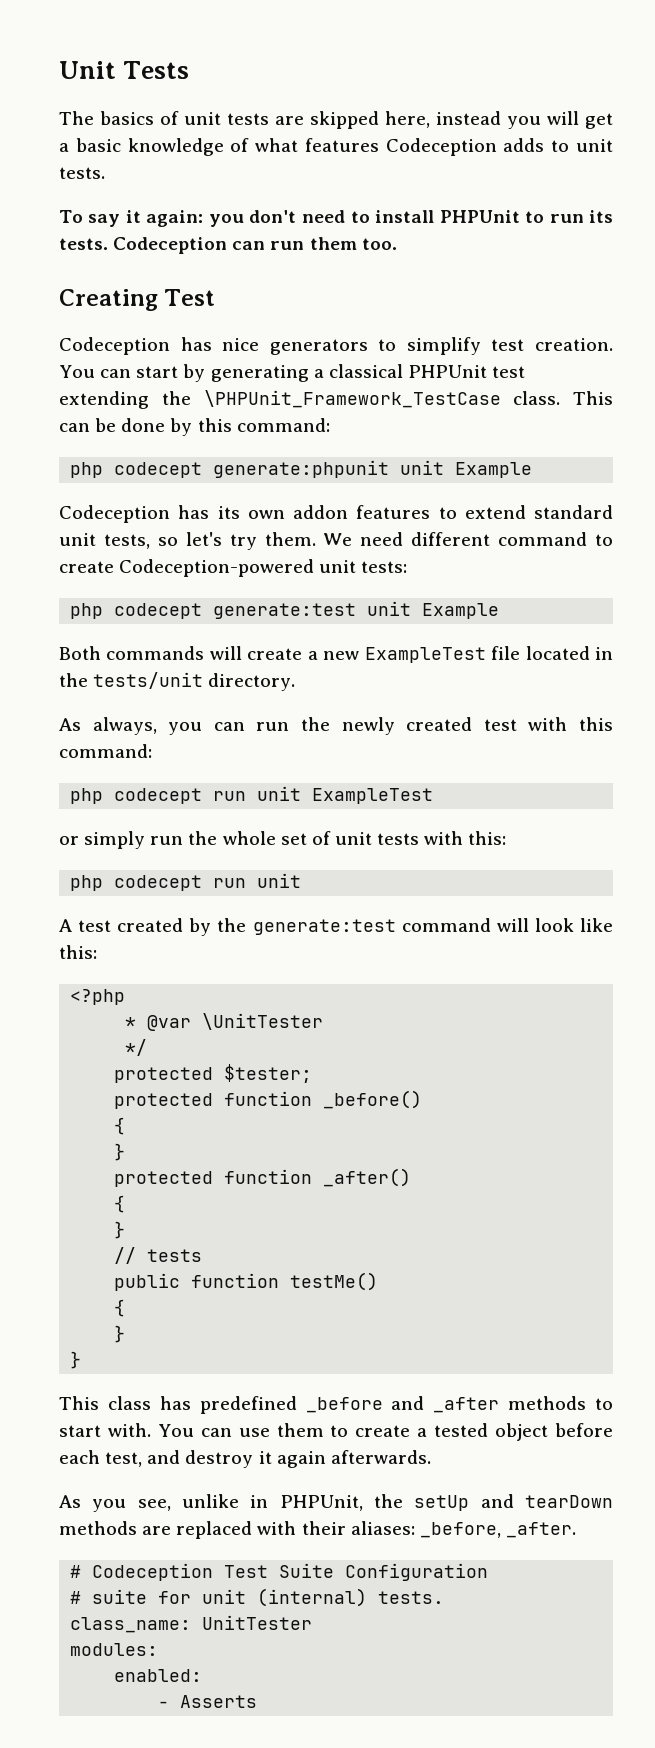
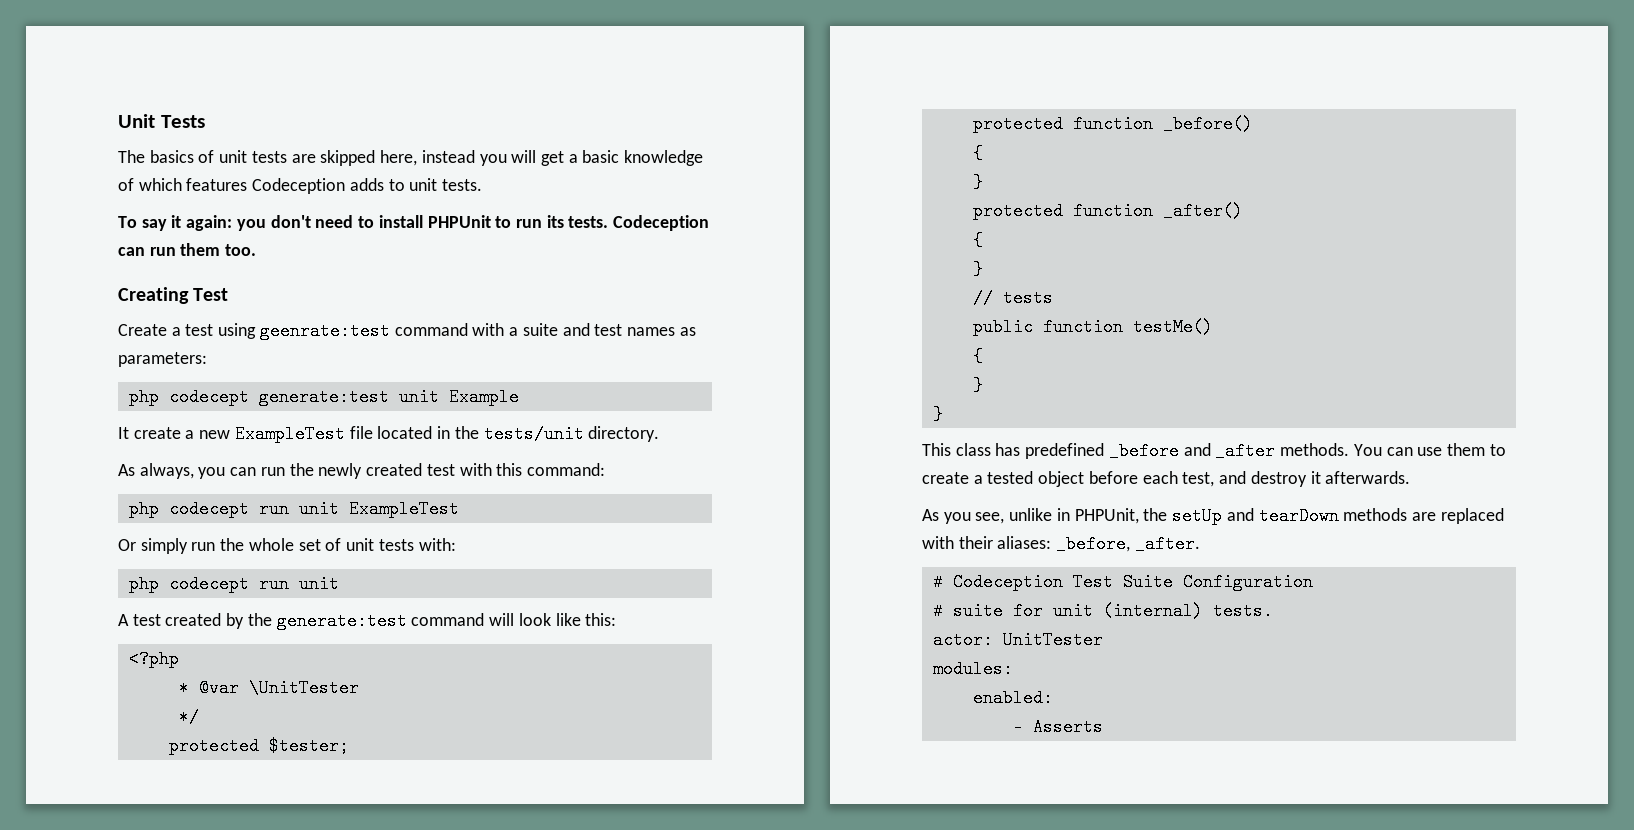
[255,138,299,152] what -> [138,178,182,191] which
[59,337,613,355] [59,364,526,382] [59,390,613,409] [59,418,330,436] [70,460,533,478] [59,505,613,523] [59,532,613,550] [59,559,408,577] Codeception has nice generators to simplify test creation. You can start by generating a classical PHPUnit test extending the \PHPUnit_Framework_TestCase class. This can be done by this command: // php codecept generate:phpunit unit Example // Codeception has its own addon features to extend standard unit tests, so let's try them. We need different command to create Codeception-powered unit tests: -> [118,322,696,340] [118,352,207,367] Create a test using geenrate:test command with a suite and test names as parameters:
[59,646,242,660] Both commands will -> [118,427,129,439] It
[59,836,79,845] or -> [118,539,136,551] Or
[424,831,507,845] with this: -> [418,538,456,551] with:
[508,1396,613,1410] [59,1423,151,1437] methods to start with. -> [1280,443,1350,456] methods.
[276,1451,326,1468] again -> (1321, 477) none
[70,1617,192,1633] class_name: -> [932,631,993,649] actor:

